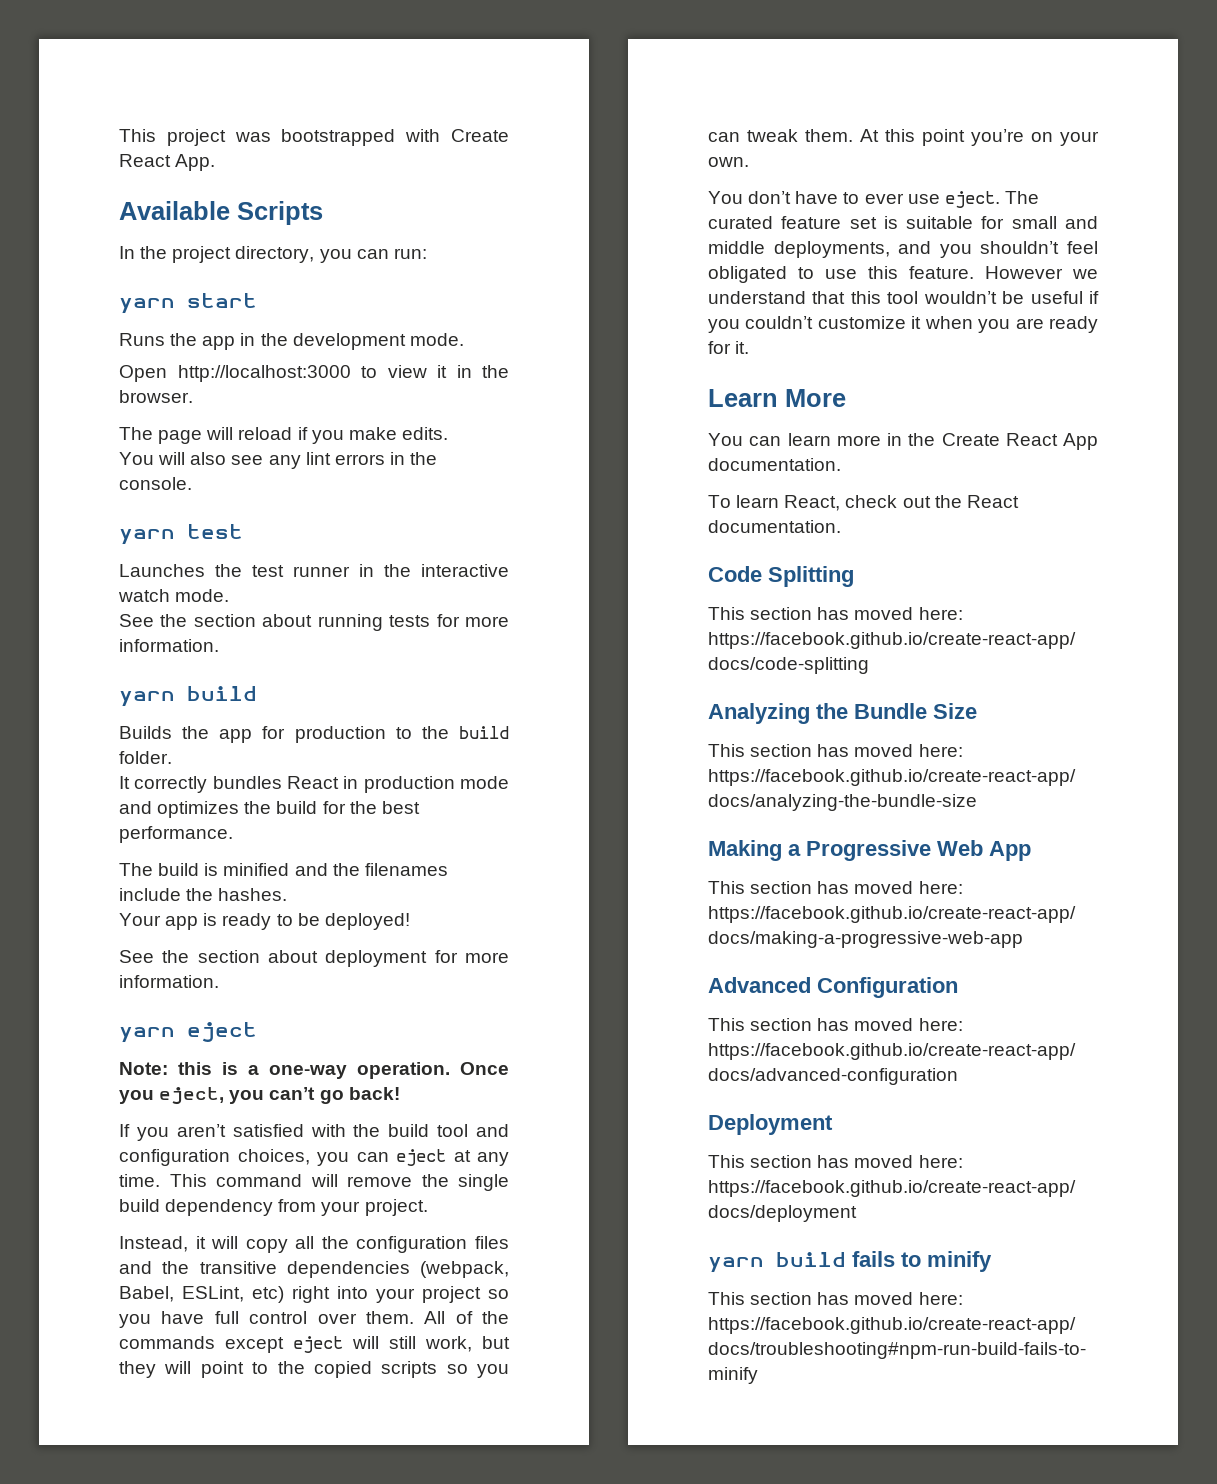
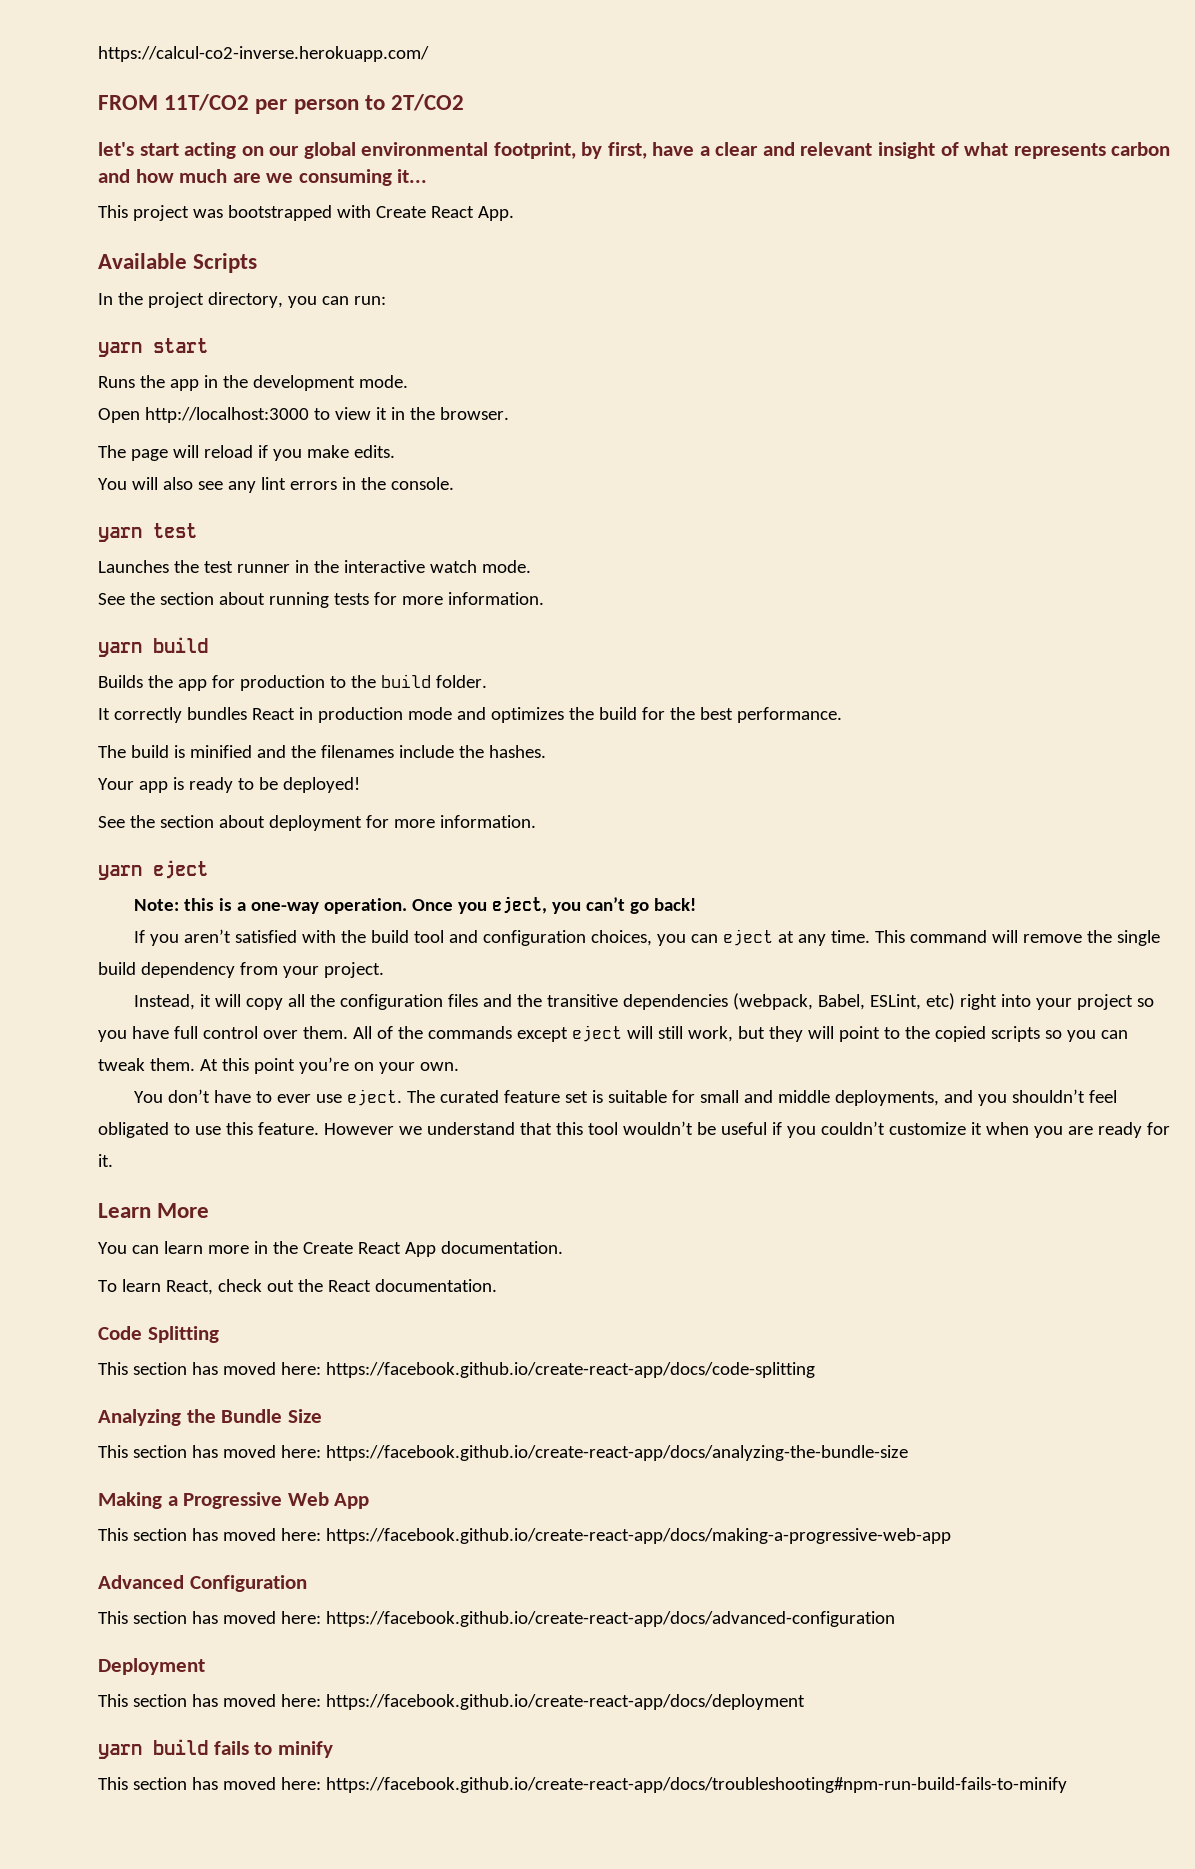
(119, 135) none -> [98,46,429,62] [98,94,465,114] [98,142,1171,159] [98,169,428,186] https://calcul-co2-inverse.herokuapp.com/ // FROM 11T/CO2 per person to 2T/CO2 // let's start acting on our global environmental footprint, by first, have a clear and relevant insight of what represents carbon and how much are we consuming it... //

